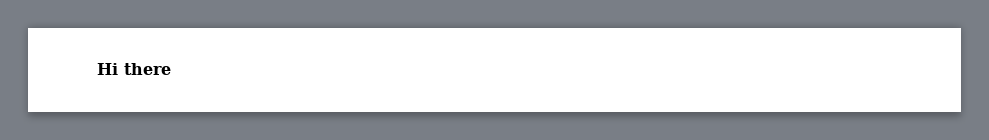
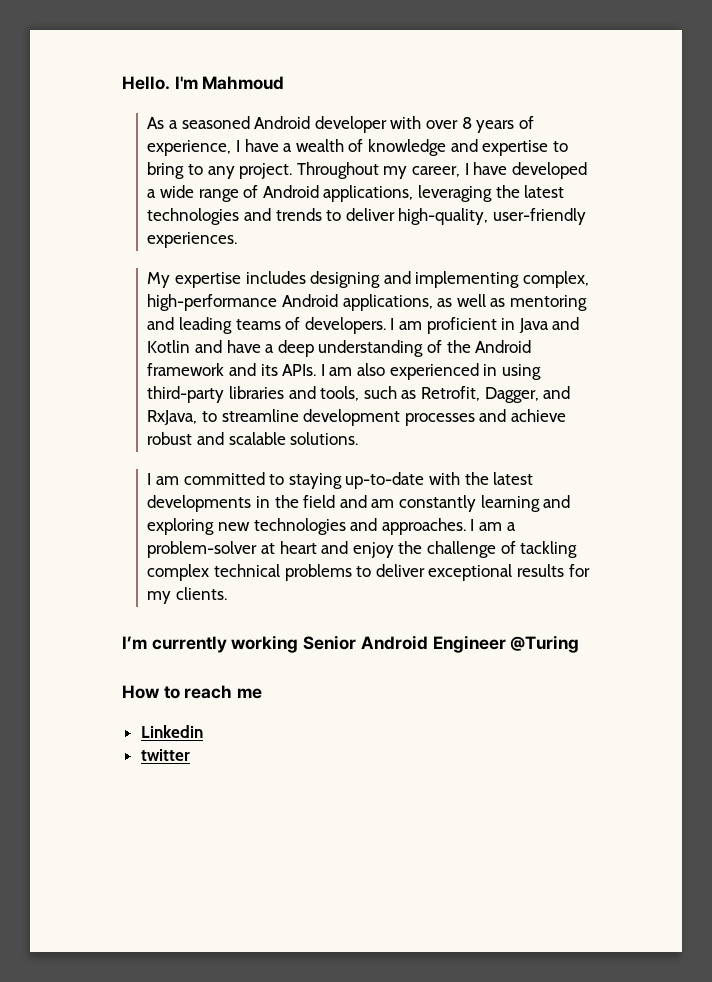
[97,63,171,75] Hi there -> [122,76,285,90] [147,116,534,133] [147,139,568,156] [147,162,587,179] [147,185,565,202] [147,208,587,225] [147,232,238,248] [147,271,590,288] [147,294,588,311] [147,317,580,334] [147,340,532,357] [147,363,541,380] [147,386,571,403] [147,409,567,426] [147,432,359,445] [147,472,534,489] [147,495,571,512] [147,518,516,535] [147,541,578,558] [147,564,590,581] [147,587,228,604] [122,635,580,653] [122,685,263,699] [140,725,203,738] [140,749,190,761] Hello. I'm Mahmoud // As a seasoned Android developer with over 8 years of experience, I have a wealth of knowledge and expertise to bring to any project. Throughout my career, I have developed a wide range of Android applications, leveraging the latest technologies and trends to deliver high-quality, user-friendly experiences. // My expertise includes designing and implementing complex, high-performance Android applications, as well as mentoring and leading teams of developers. I am proficient in Java and Kotlin and have a deep understanding of the Android framework and its APIs. I am also experienced in using third-party libraries and tools, such as Retrofit, Dagger, and RxJava, to streamline development processes and achieve robust and scalable solutions. // I am committed to staying up-to-date with the latest developments in the field and am constantly learning and exploring new technologies and approaches. I am a problem-solver at heart and enjoy the challenge of tackling complex technical problems to deliver exceptional results for my clients. // I’m currently working Senior Android Engineer @Turing // How to reach me // Linkedin // twitter

